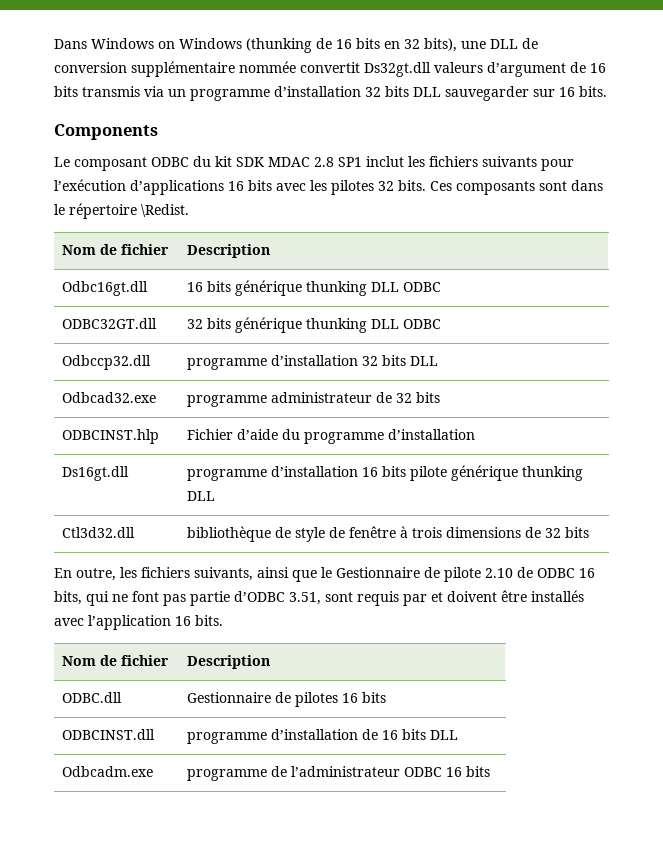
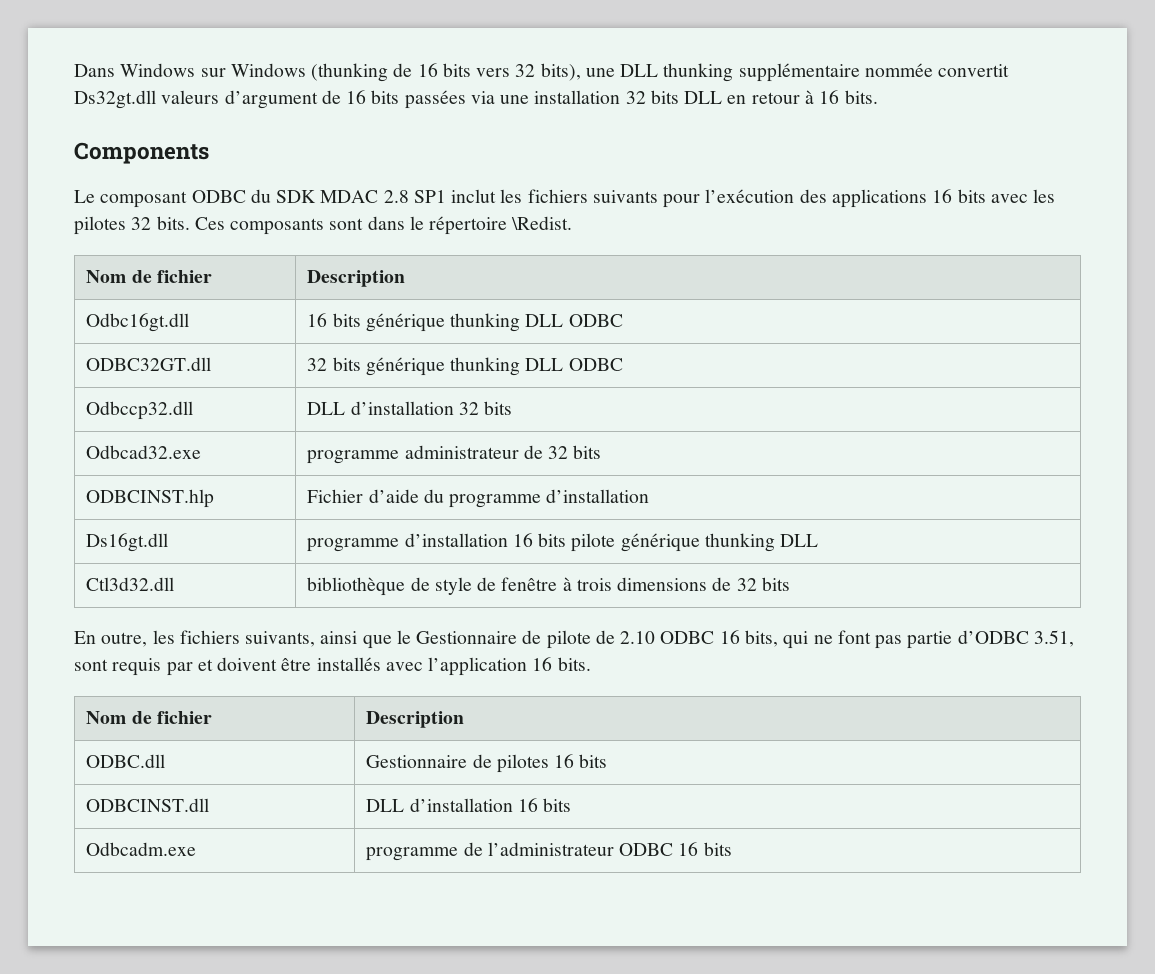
[158,41,175,49] on -> [200,68,226,77] sur
[384,41,400,49] en -> [476,68,511,77] vers
[522,38,538,49] [54,62,127,73] de conversion -> [663,63,734,82] thunking
[82,86,555,101] transmis via un programme d’installation 32 bits DLL sauvegarder sur -> [404,90,814,109] passées via une installation 32 bits DLL en retour à
[215,156,232,167] kit -> (271, 196) none
[130,180,224,195] d’applications -> [799,189,927,208] des applications
[187,355,439,370] programme d’installation 32 bits DLL -> [307,401,513,415] DLL d’installation 32 bits
[485,567,533,578] 2.10 de -> [595,630,656,644] de 2.10
[187,729,459,744] programme d’installation de 16 bits DLL -> [366,798,572,812] DLL d’installation 16 bits

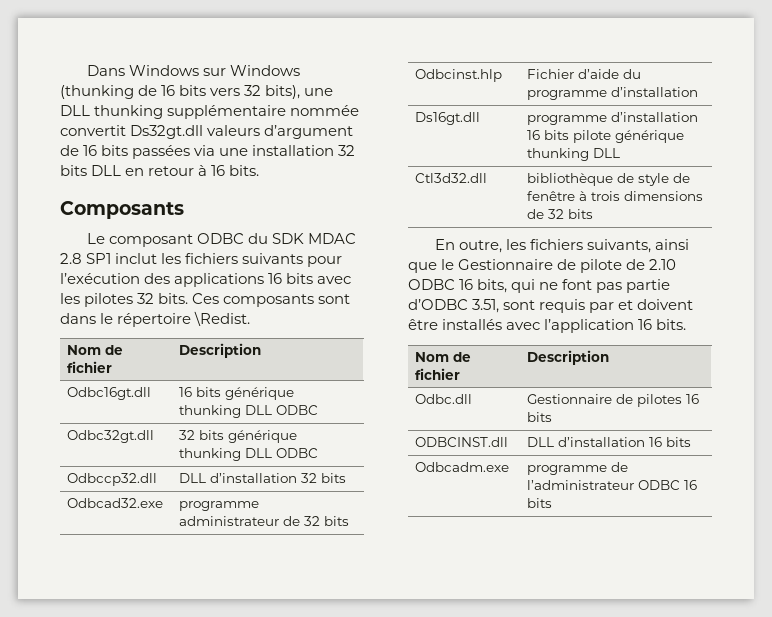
[74,142,209,164] Components -> [60,201,184,219] Composants
[86,357,212,371] ODBC32GT.dll -> [66,430,154,443] Odbc32gt.dll
[86,489,215,508] ODBCINST.hlp -> [414,69,502,82] Odbcinst.hlp
[86,754,166,768] ODBC.dll -> [414,394,472,404] Odbc.dll

